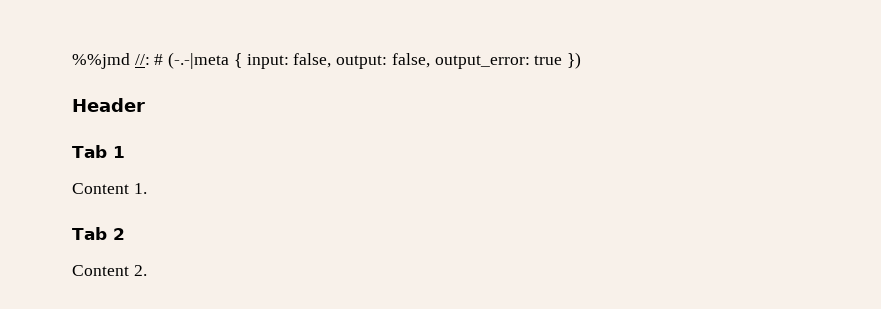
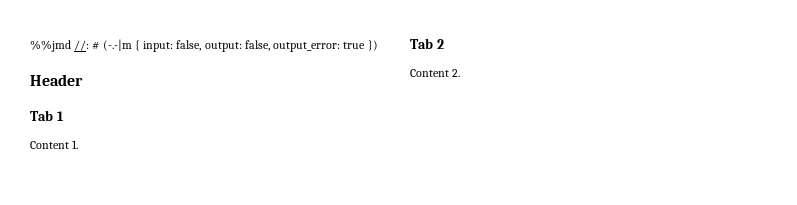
[168,52,230,69] (-.-|meta -> [102,39,132,51] (-.-|m

